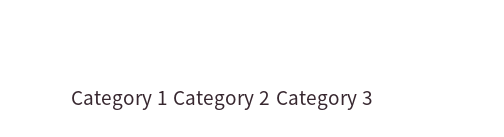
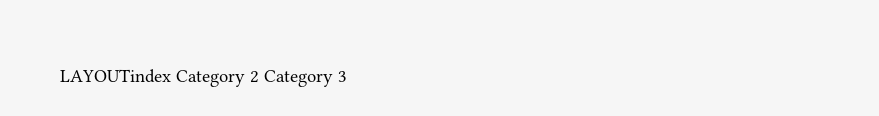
[71,91,169,110] Category 1 -> [60,69,171,83] LAYOUTindex

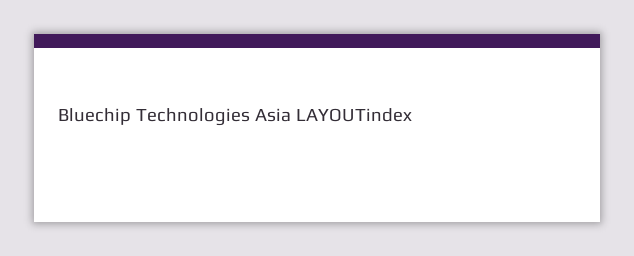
[60,69,347,87] LAYOUTindex Category 2 Category 3 -> [58,108,412,126] Bluechip Technologies Asia LAYOUTindex

